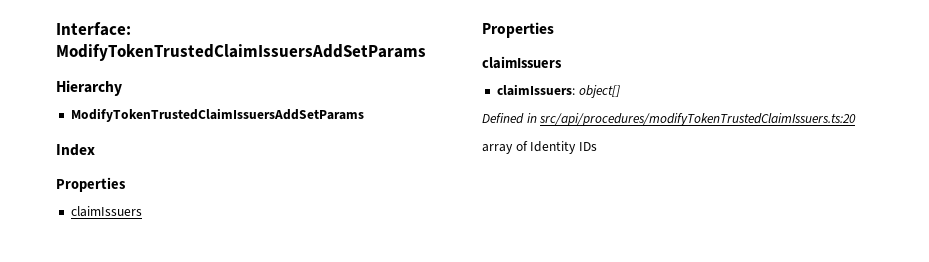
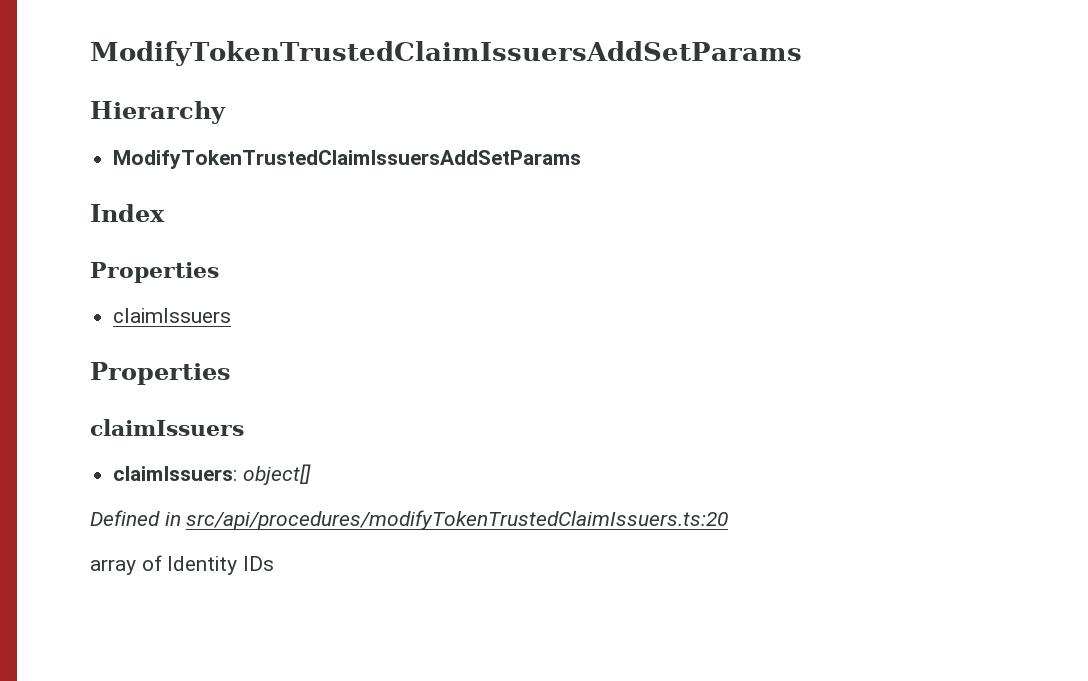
[56,22,131,36] Interface: -> (90, 53) none

